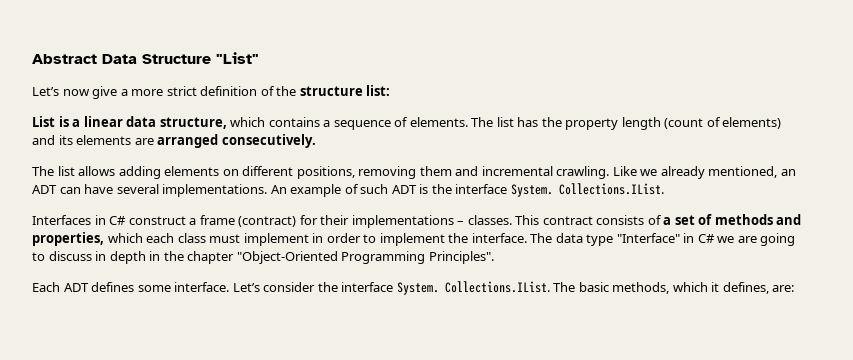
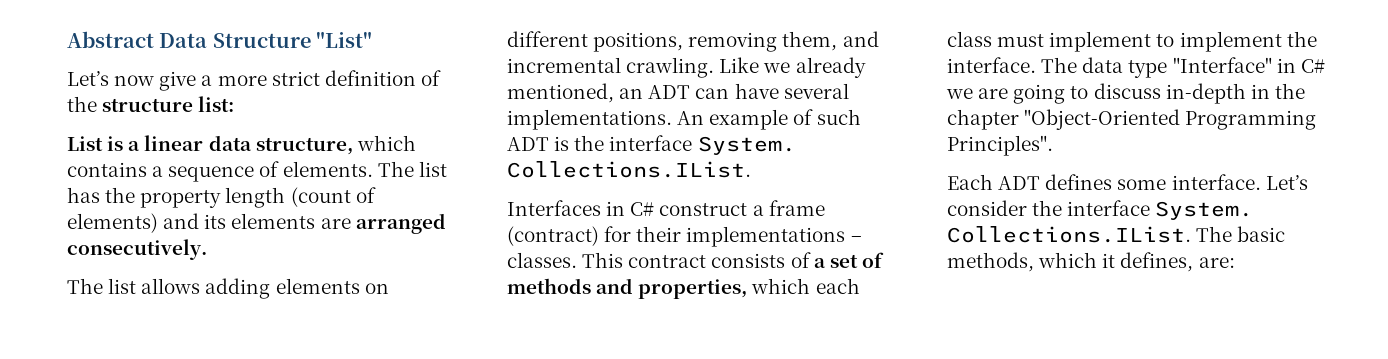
[419,166,452,176] them -> [782,31,838,51] them,
[312,233,361,243] in order -> (1152, 41) none
[95,251,146,264] in depth -> [1165,83,1246,104] in-depth

